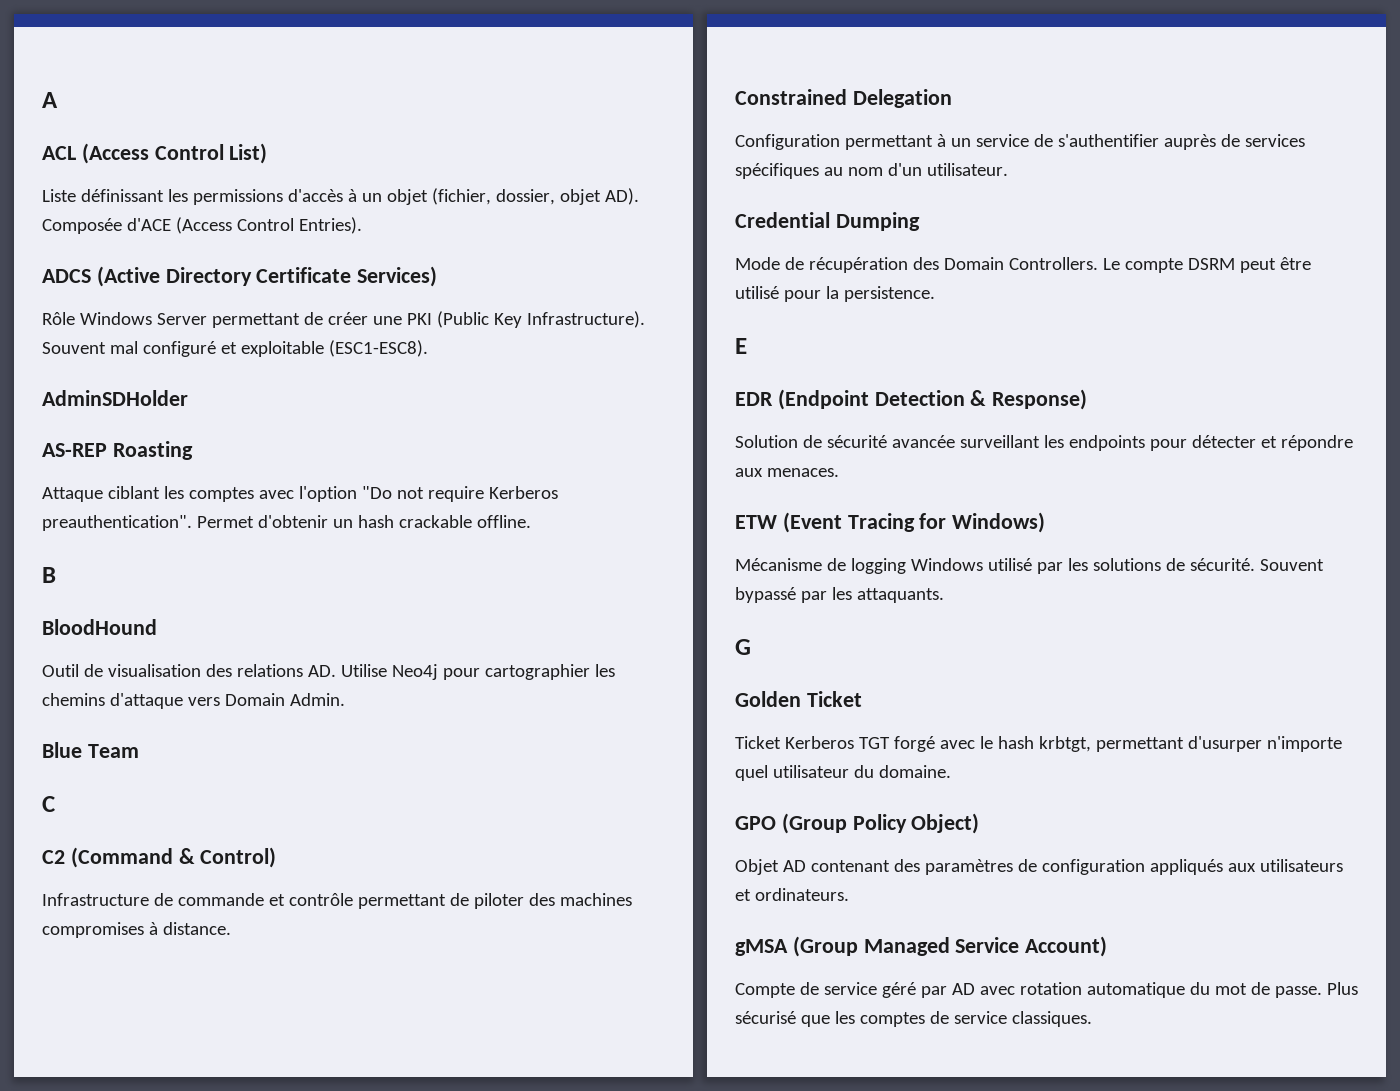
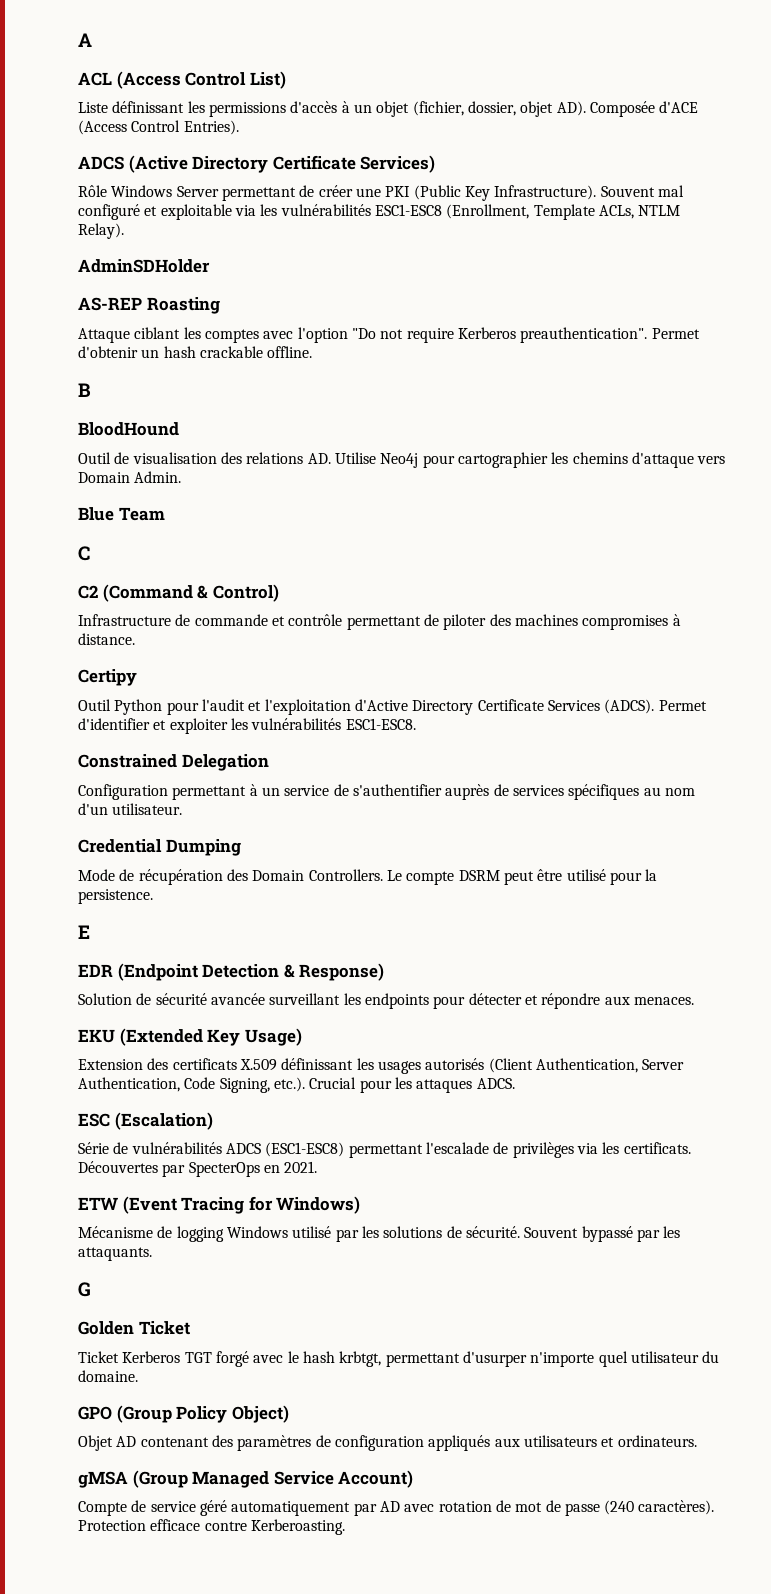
[328,340,428,357] (ESC1-ESC8). -> [234,204,681,220] [78,223,124,239] via les vulnérabilités ESC1-ESC8 (Enrollment, Template ACLs, NTLM Relay).
(231, 928) none -> [78,669,137,686] [78,699,707,715] [78,718,416,734] // Certipy // Outil Python pour l'audit et l'exploitation d'Active Directory Certificate Services (ADCS). Permet d'identifier et exploiter les vulnérabilités ESC1-ESC8.
(839, 472) none -> [78,1028,302,1046] [78,1058,685,1074] [78,1077,515,1093] [78,1112,213,1130] [78,1142,691,1158] [78,1161,318,1177] // EKU (Extended Key Usage) // Extension des certificats X.509 définissant les usages autorisés (Client Authentication, Server Authentication, Code Signing, etc.). Crucial pour les attaques ADCS. // ESC (Escalation) // Série de vulnérabilités ADCS (ESC1-ESC8) permettant l'escalade de privilèges via les certificats. Découvertes par SpecterOps en 2021.
(916, 990) none -> [231,1501,351,1516] automatiquement
[1086,982,1358,998] [735,1011,1092,1027] automatique du mot de passe. Plus sécurisé que les comptes de service classiques. -> [495,1500,715,1516] [78,1519,345,1535] de mot de passe (240 caractères). Protection efficace contre Kerberoasting.

